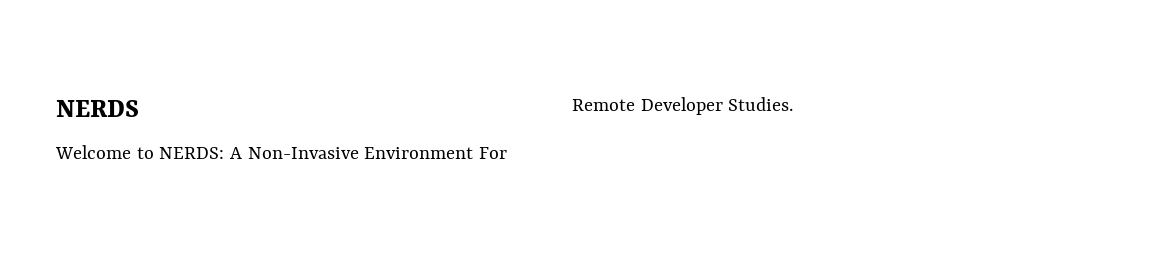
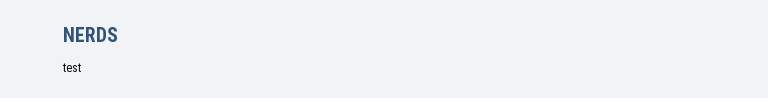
[55,145,508,159] [572,97,794,115] Welcome to NERDS: A Non-Invasive Environment For Remote Developer Studies. -> [62,63,81,72] test

